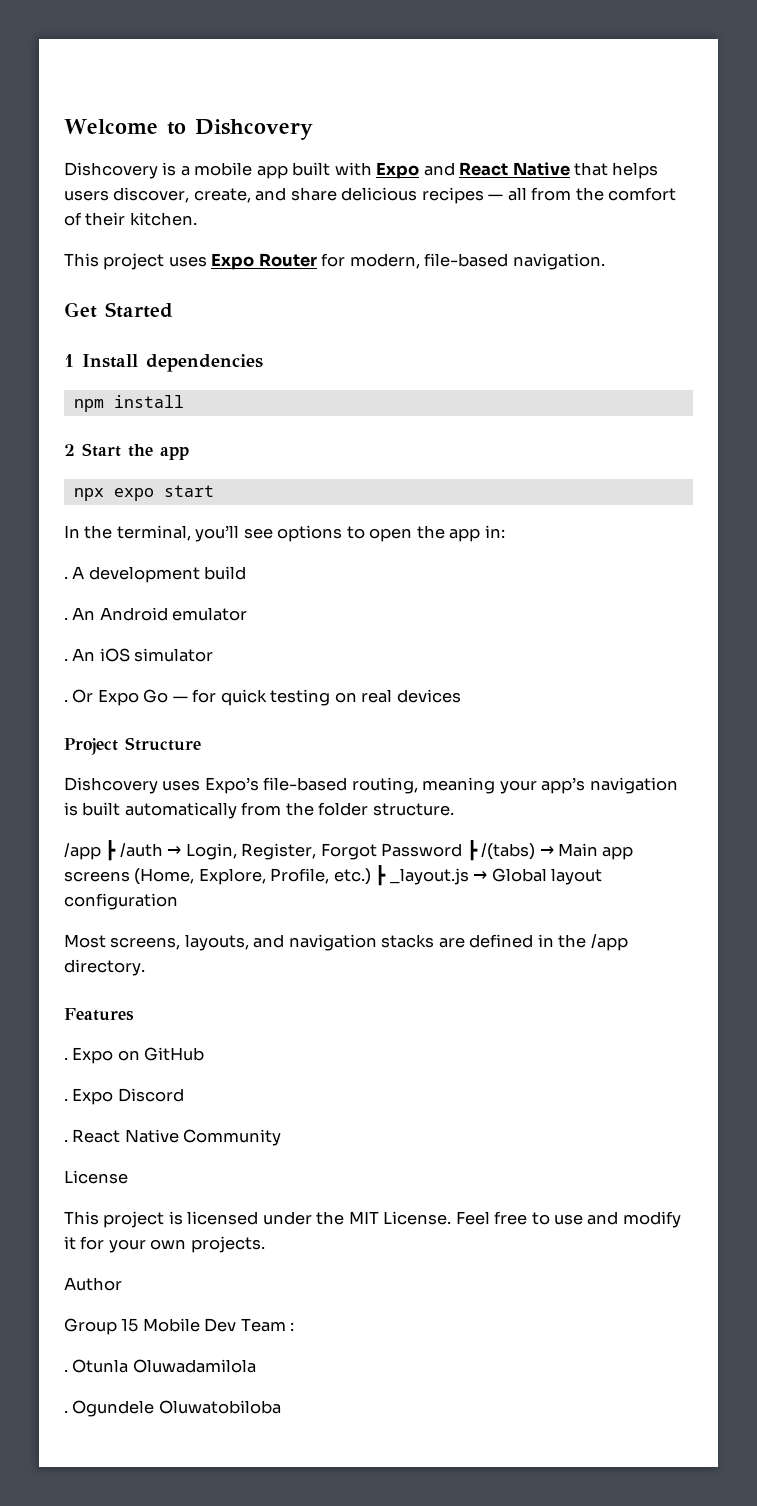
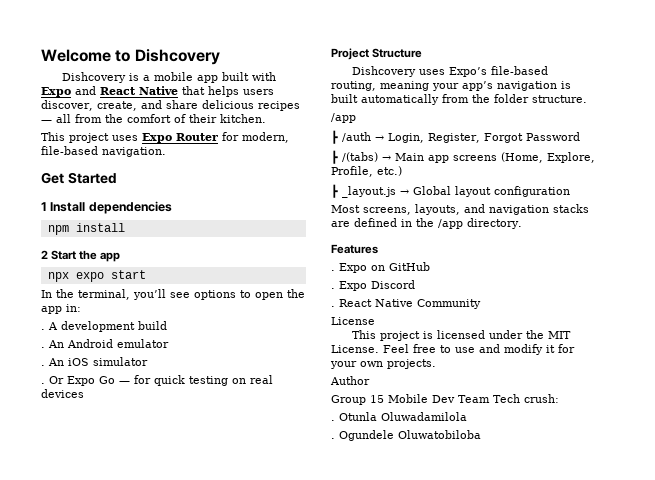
(101, 851) none -> (356, 118) //
(463, 850) none -> (580, 136) //
(371, 876) none -> (402, 171) //
[290,1322,295,1331] : -> [493,394,559,403] Tech crush:

